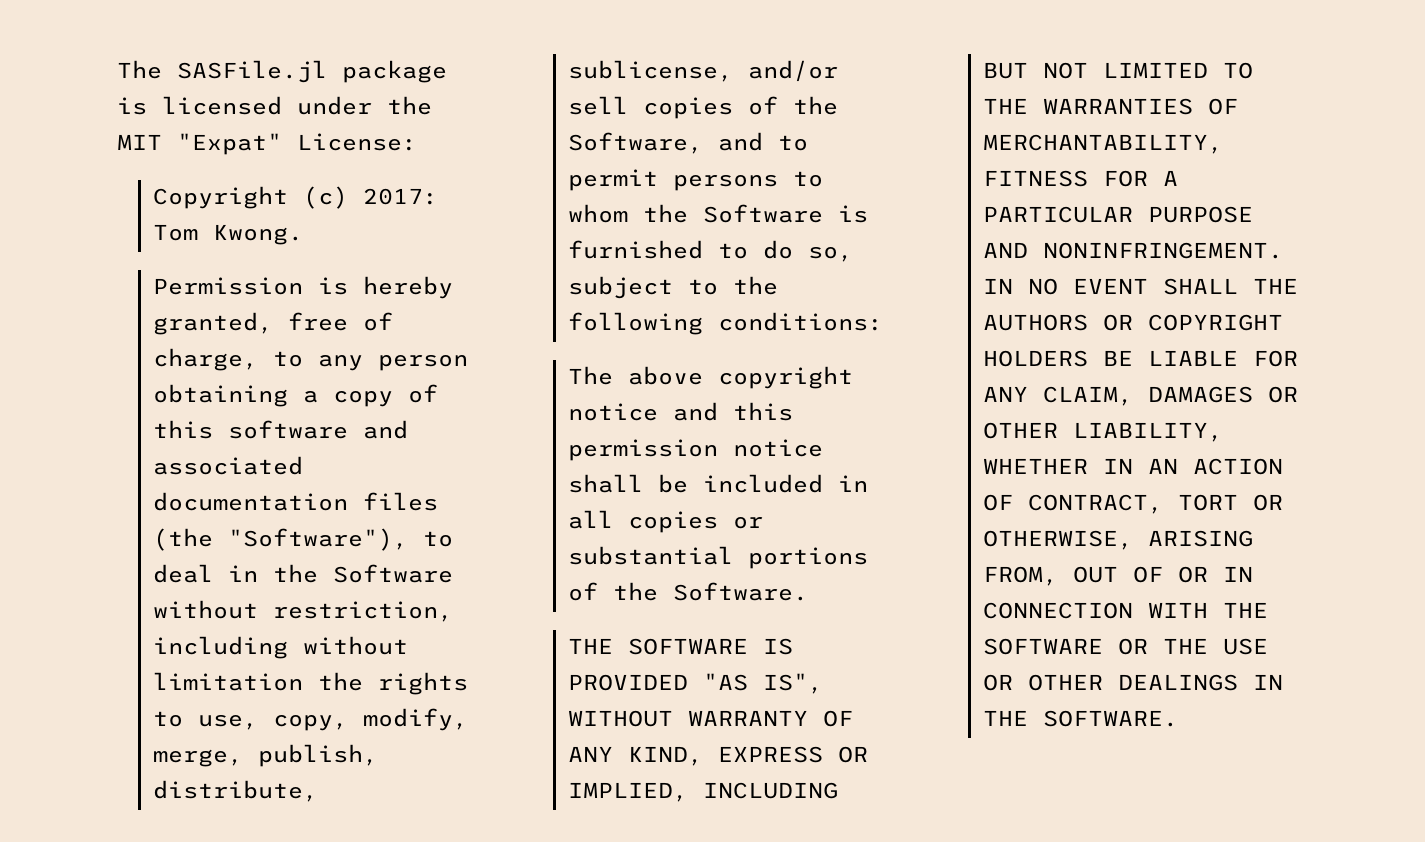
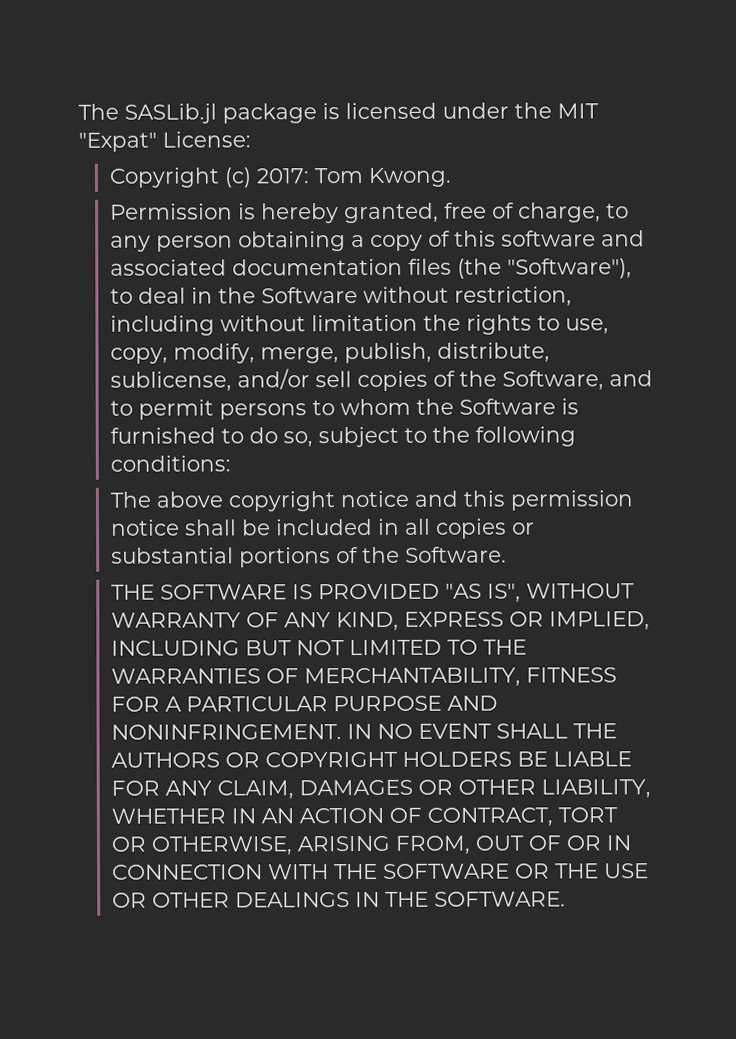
[117,60,327,83] The SASFile.jl -> [78,103,217,124] The SASLib.jl

